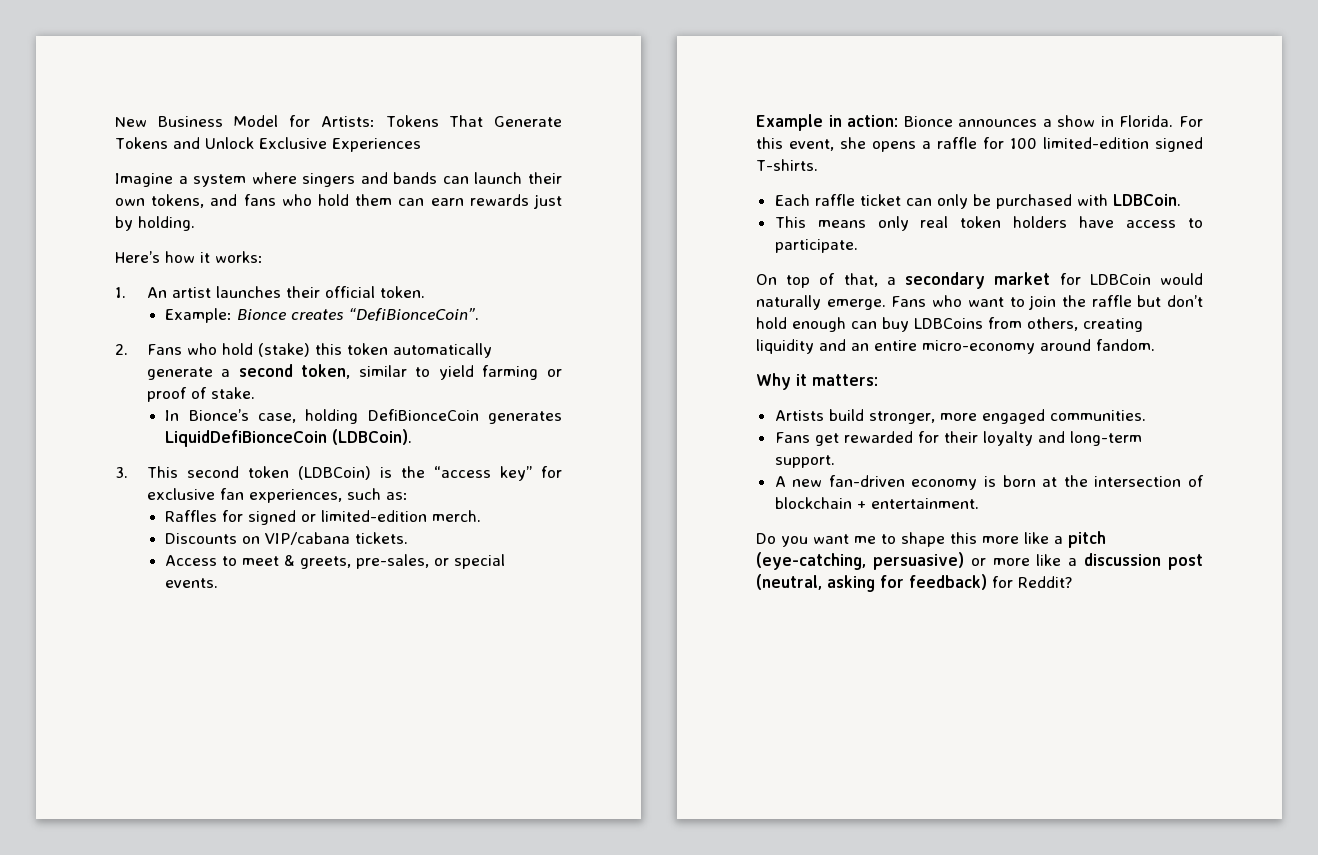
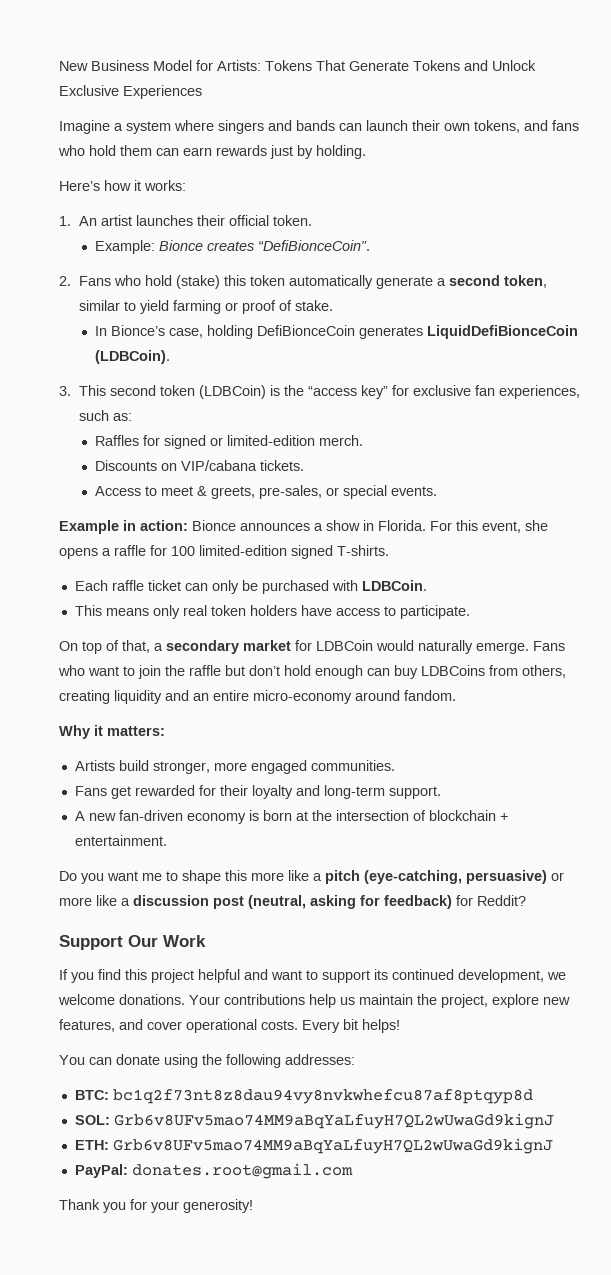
(1072, 582) none -> [59,935,206,950] [59,969,566,983] [58,994,570,1008] [59,1019,400,1033] [59,1054,355,1068] [74,1089,533,1104] [74,1113,554,1129] [74,1138,553,1154] [74,1163,353,1179] [59,1199,253,1213] // Support Our Work // If you find this project helpful and want to support its continued development, we welcome donations. Your contributions help us maintain the project, explore new features, and cover operational costs. Every bit helps! // You can donate using the following addresses: // BTC: bc1q2f73nt8z8dau94vy8nvkwhefcu87af8ptqyp8d // SOL: Grb6v8UFv5mao74MM9aBqYaLfuyH7QL2wUwaGd9kignJ // ETH: Grb6v8UFv5mao74MM9aBqYaLfuyH7QL2wUwaGd9kignJ // PayPal: donates.root@gmail.com // Thank you for your generosity!

